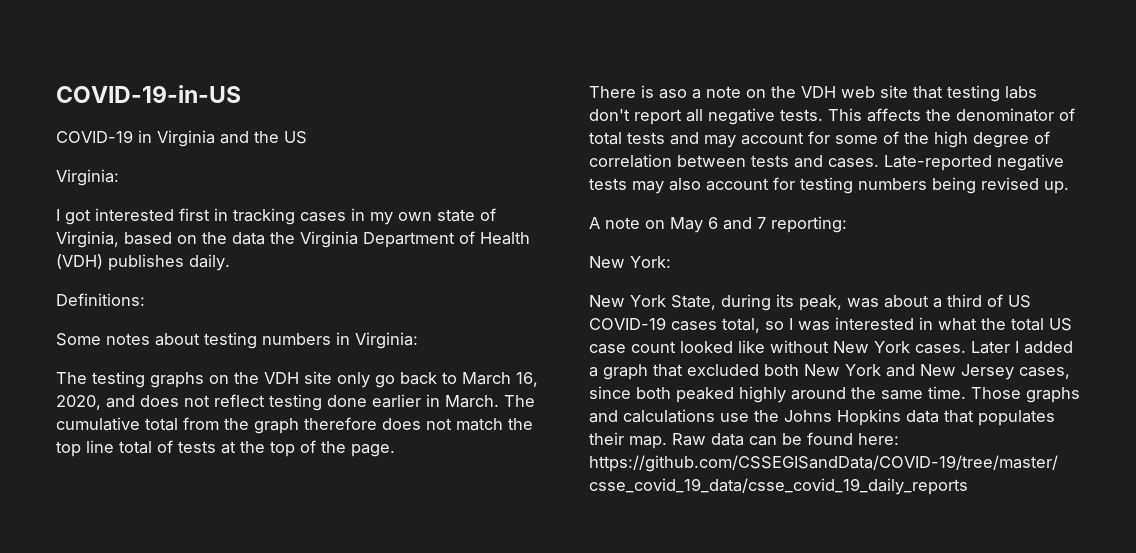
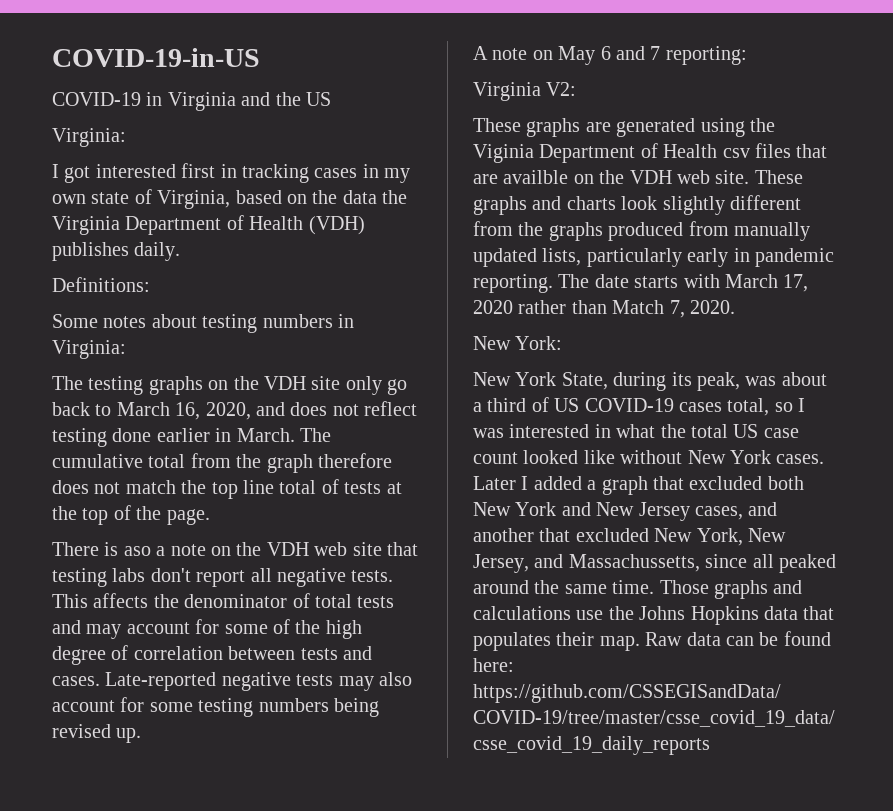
(795, 183) none -> [149,702,193,712] some
(847, 224) none -> [473,82,577,101] [473,118,775,137] [473,143,828,163] [473,170,803,184] [473,195,801,215] [473,221,810,241] [473,248,834,267] [473,274,809,293] [473,300,735,318] // Virginia V2: // These graphs are generated using the Viginia Department of Health csv files that are availble on the VDH web site. These graphs and charts look slightly different from the graphs produced from manually updated lists, particularly early in pandemic reporting. The date starts with March 17, 2020 rather than Match 7, 2020.
[589,386,786,403] since both peaked highly -> [748,502,778,516] [473,528,786,546] [473,554,836,573] and another that excluded New York, New Jersey, and Massachussetts, since all peaked

